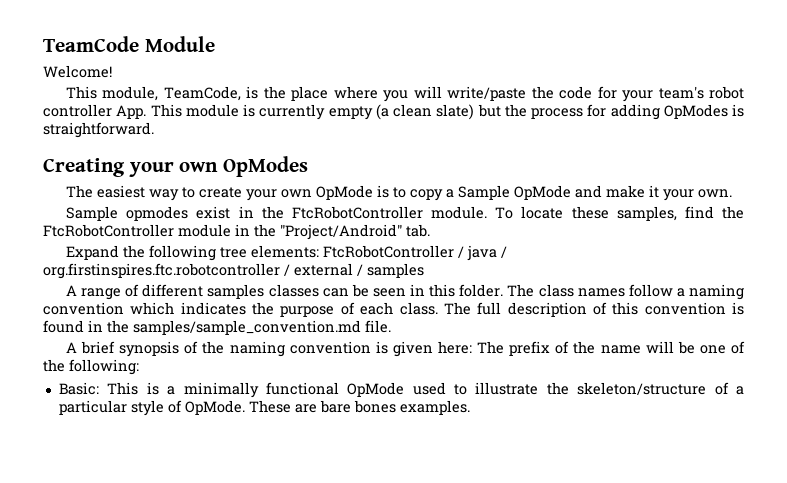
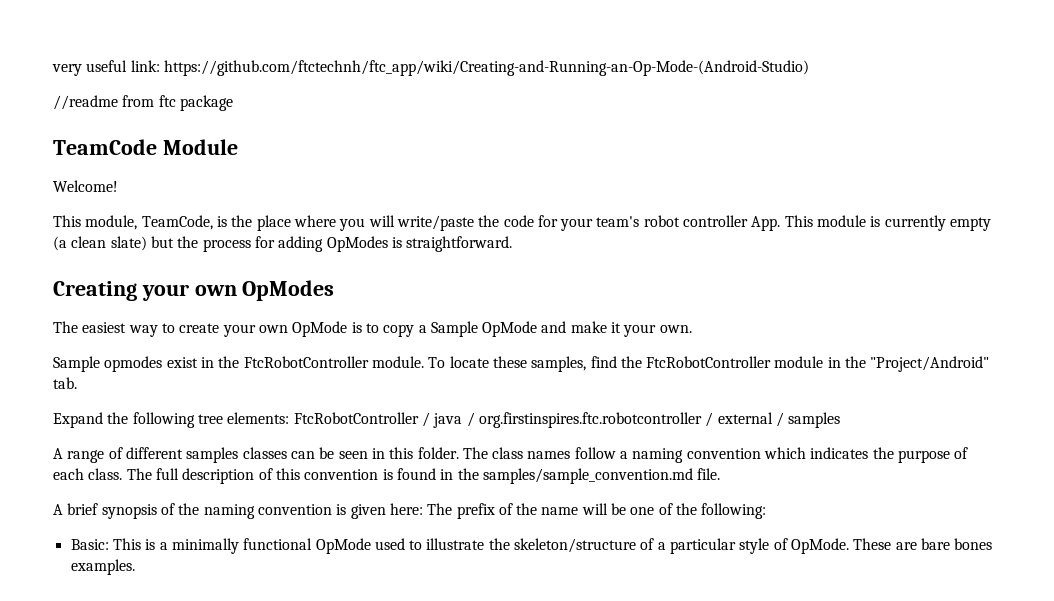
(43, 44) none -> [52,60,809,76] [53,95,233,111] very useful link: https://github.com/ftctechnh/ftc_app/wiki/Creating-and-Running-an-Op-Mode-(Android-Studio) // //readme from ftc package //

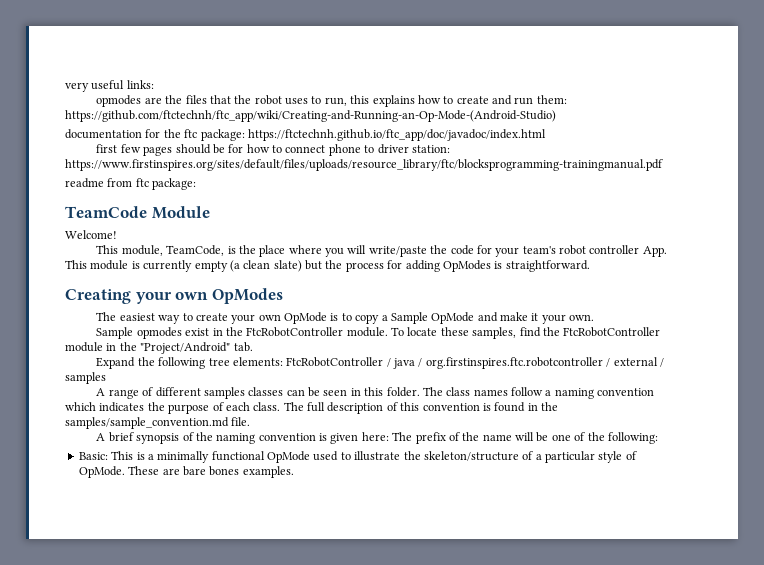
[130,60,809,76] [53,95,118,110] link: https://github.com/ftctechnh/ftc_app/wiki/Creating-and-Running-an-Op-Mode-(Android-Studio) // //readme -> [126,80,154,89] [96,95,567,107] [65,110,556,122] [65,129,546,141] [96,144,450,156] [65,159,663,171] [65,178,104,188] links: // opmodes are the files that the robot uses to run, this explains how to create and run them: https://github.com/ftctechnh/ftc_app/wiki/Creating-and-Running-an-Op-Mode-(Android-Studio) // documentation for the ftc package: https://ftctechnh.github.io/ftc_app/doc/javadoc/index.html // first few pages should be for how to connect phone to driver station: https://www.firstinspires.org/sites/default/files/uploads/resource_library/ftc/blocksprogramming-trainingmanual.pdf // readme
[179,95,233,111] package -> [152,178,197,190] package:

